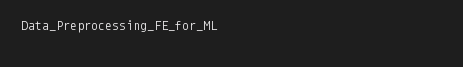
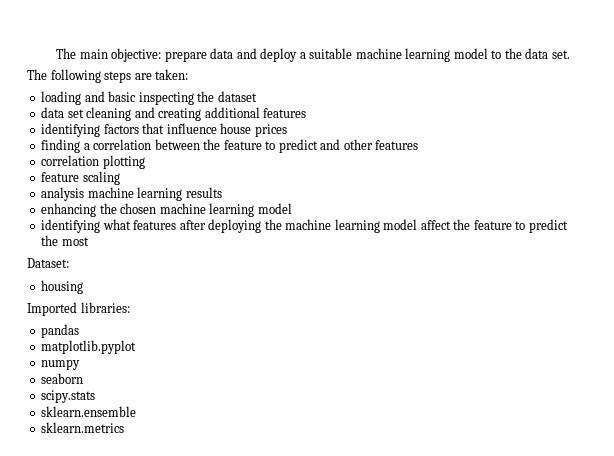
[21,20,218,33] Data_Preprocessing_FE_for_ML -> [56,48,570,62] [27,69,189,83] [41,91,257,105] [41,107,307,121] [41,123,287,137] [41,139,419,153] [41,155,145,169] [41,171,120,185] [41,187,222,201] [41,203,292,217] [41,219,568,233] [41,235,89,246] [27,258,69,268] [41,280,84,294] [27,302,130,316] [41,324,80,338] [41,340,137,354] [41,359,81,370] [41,373,84,384] [41,390,96,403] [41,406,137,417] [41,422,125,433] The main objective: prepare data and deploy a suitable machine learning model to the data set. // The following steps are taken: // loading and basic inspecting the dataset // data set cleaning and creating additional features // identifying factors that influence house prices // finding a correlation between the feature to predict and other features // correlation plotting // feature scaling // analysis machine learning results // enhancing the chosen machine learning model // identifying what features after deploying the machine learning model affect the feature to predict the most // Dataset: // housing // Imported libraries: // pandas // matplotlib.pyplot // numpy // seaborn // scipy.stats // sklearn.ensemble // sklearn.metrics

